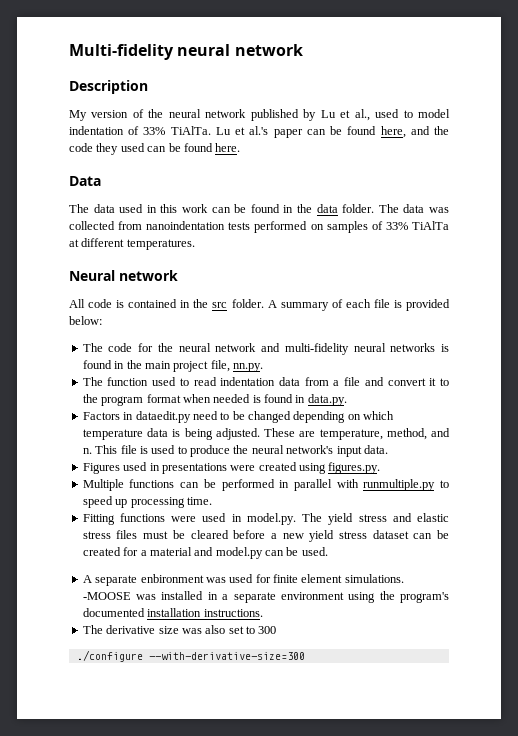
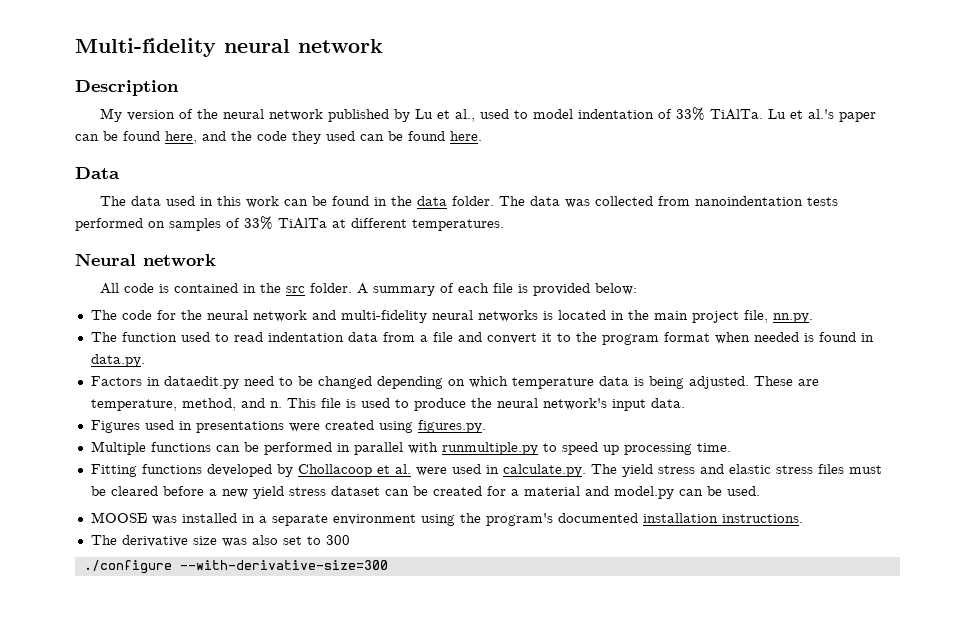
[82,360,112,369] found -> [557,310,606,320] located
(165, 517) none -> [206,464,411,477] developed by Chollacoop et al.
[246,513,296,525] model.py. -> [502,464,586,477] calculate.py.
[82,574,404,586] [82,592,131,600] A separate enbironment was used for finite element simulations. -MOOSE -> [90,512,147,523] MOOSE

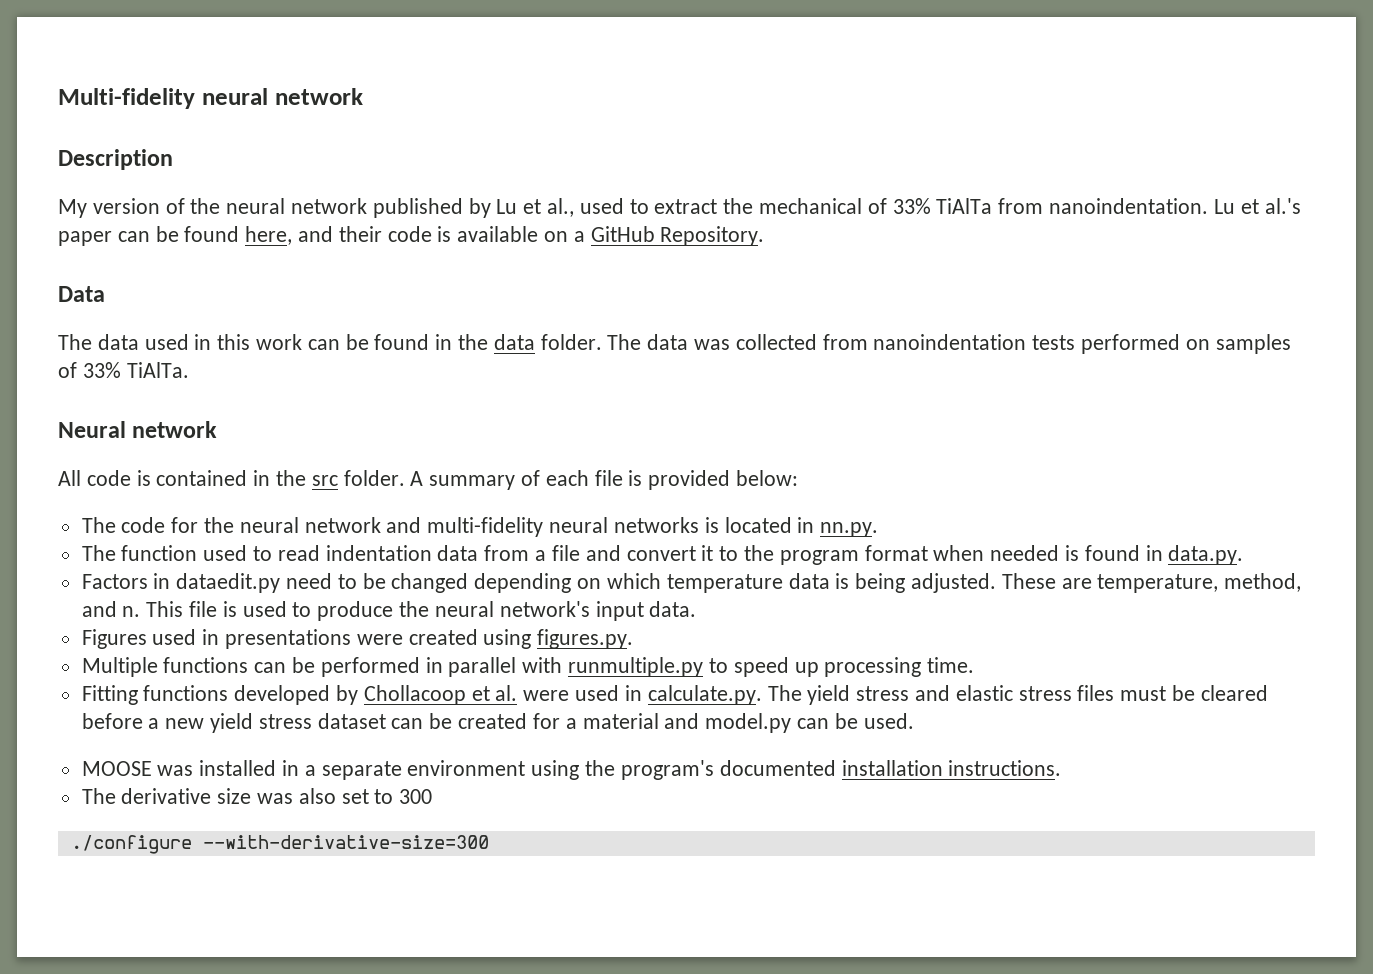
[532,107,763,121] model indentation of 33% TiAlTa. -> [654,198,1209,214] extract the mechanical of 33% TiAlTa from nanoindentation.
[231,131,482,144] the code they used can be found here. -> [338,226,765,246] their code is available on a GitHub Repository.
[278,218,504,231] TiAlTa at different temperatures. -> [126,362,189,378] TiAlTa.
[627,310,768,323] the main project file, -> (815, 525) none

